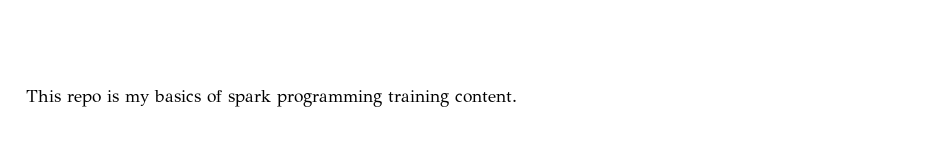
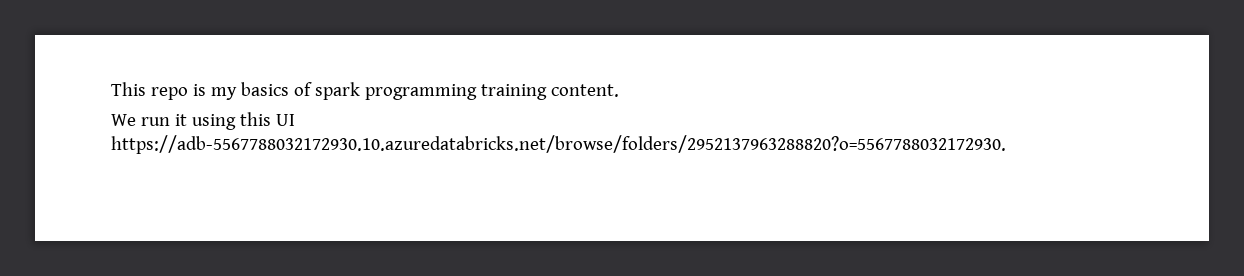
(517, 97) none -> [111,112,295,130] [111,135,1006,154] // We run it using this UI https://adb-5567788032172930.10.azuredatabricks.net/browse/folders/2952137963288820?o=5567788032172930.

